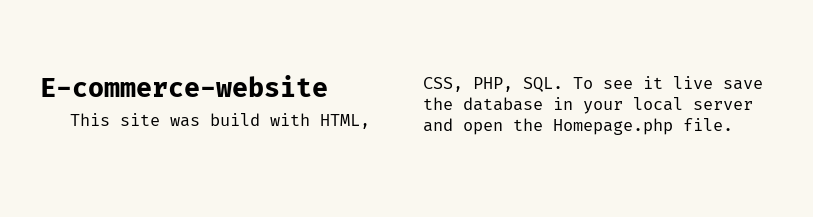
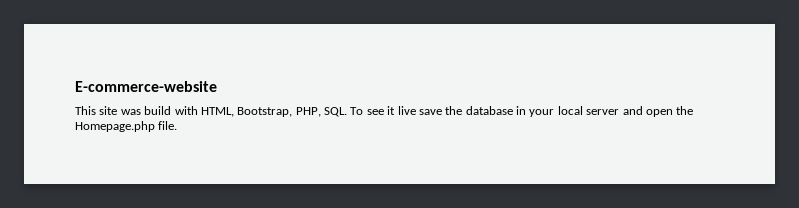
[423,77,463,92] CSS, -> [237,107,293,117] Bootstrap,

